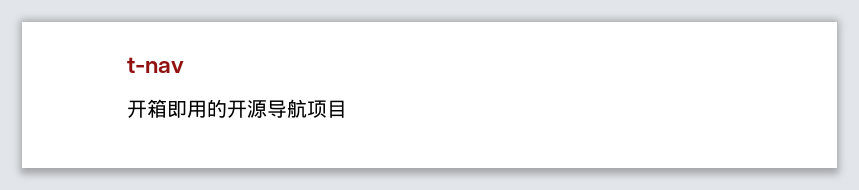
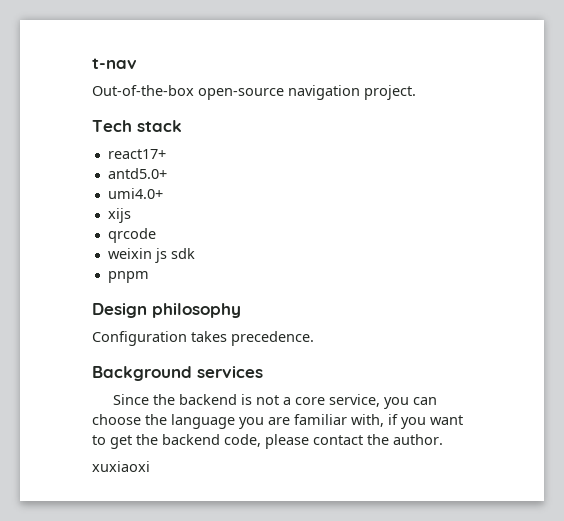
[127,99,347,118] 开箱即用的开源导航项目 -> [92,85,416,100] [92,120,182,132] [107,149,166,159] [107,168,167,179] [107,188,163,199] [107,208,131,223] [107,228,156,243] [107,248,195,263] [107,271,149,283] [92,303,241,318] [92,331,314,346] [92,366,263,381] [113,394,438,409] [92,414,463,429] [92,434,443,449] [92,461,150,472] Out-of-the-box open-source navigation project. // Tech stack // react17+ // antd5.0+ // umi4.0+ // xijs // qrcode // weixin js sdk // pnpm // Design philosophy // Configuration takes precedence. // Background services // Since the backend is not a core service, you can choose the language you are familiar with, if you want to get the backend code, please contact the author. // xuxiaoxi

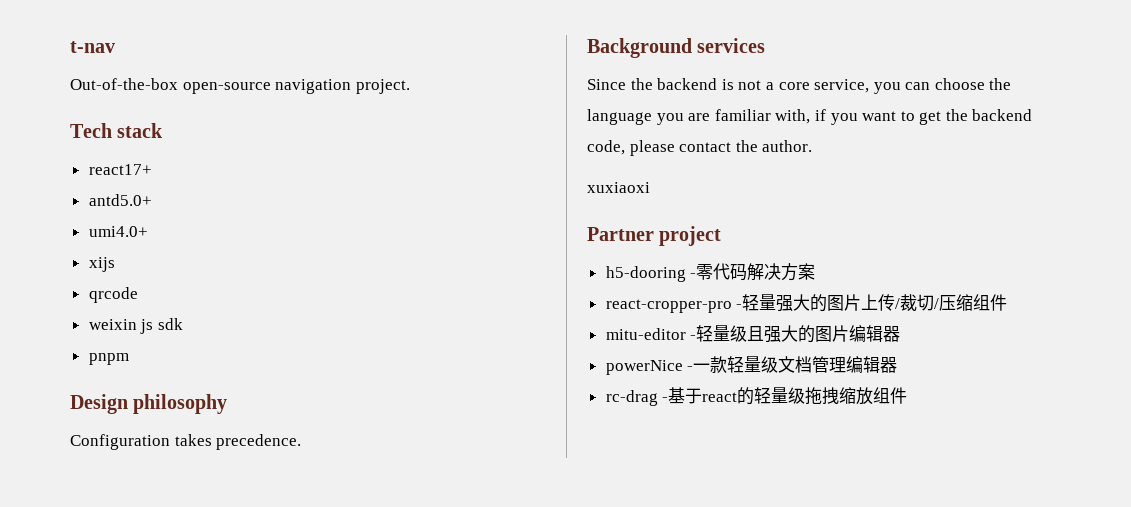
(150, 466) none -> [587,226,722,246] [605,263,816,282] [605,294,1008,313] [605,325,901,343] [605,356,898,375] [605,387,908,406] // Partner project // h5-dooring -零代码解决方案 // react-cropper-pro -轻量强大的图片上传/裁切/压缩组件 // mitu-editor -轻量级且强大的图片编辑器 // powerNice -一款轻量级文档管理编辑器 // rc-drag -基于react的轻量级拖拽缩放组件

